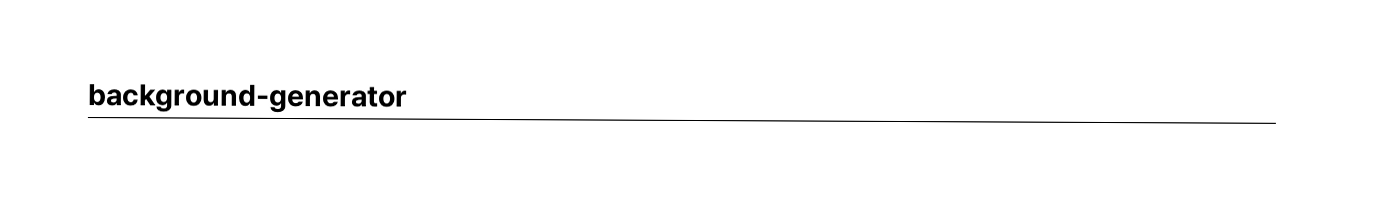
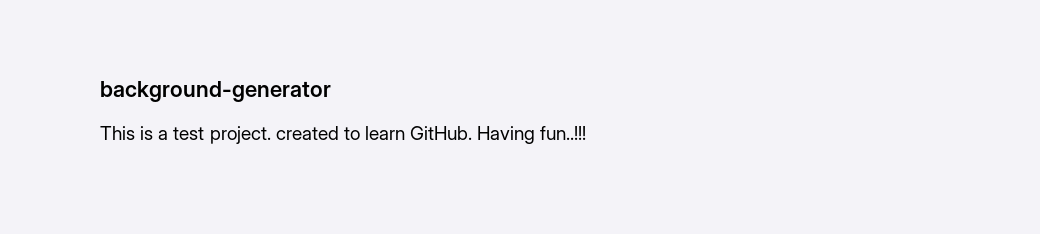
(408, 99) none -> [100,126,587,144] // This is a test project. created to learn GitHub. Having fun..!!!

